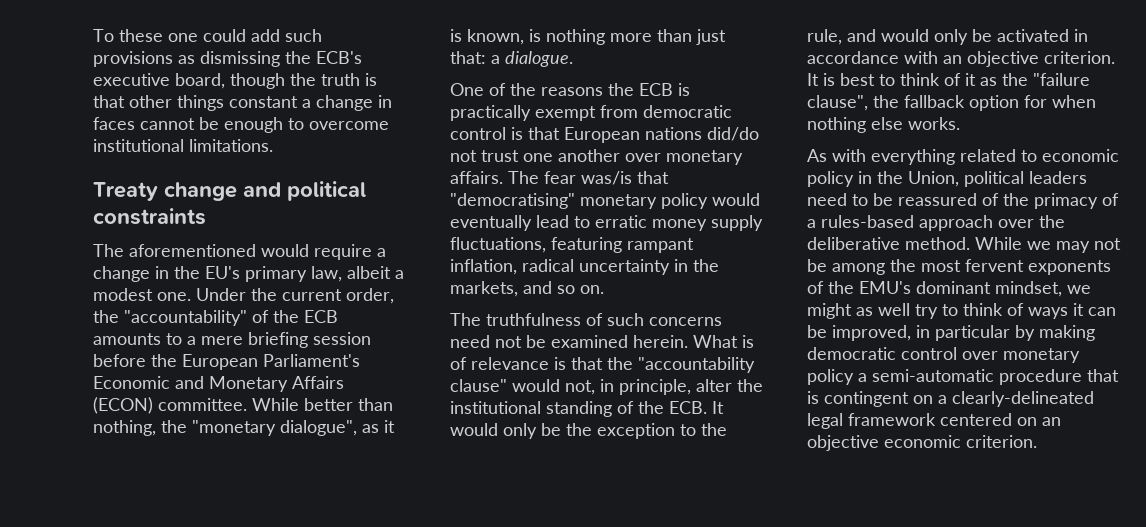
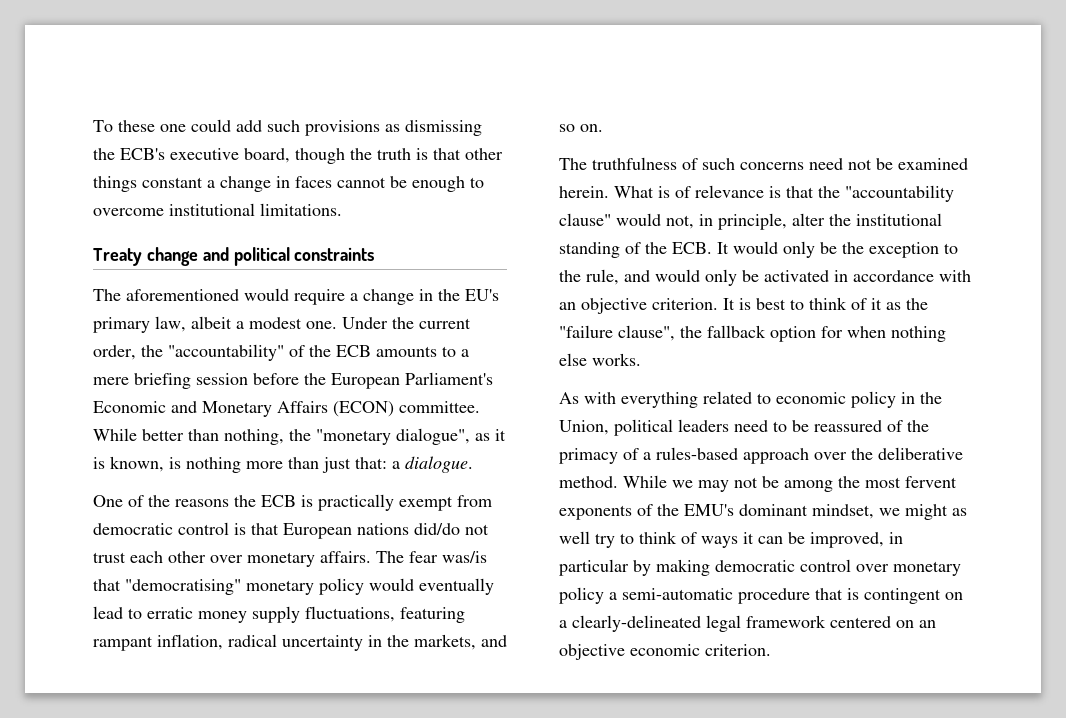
[523,149,620,162] one another -> [130,551,206,563] each other

